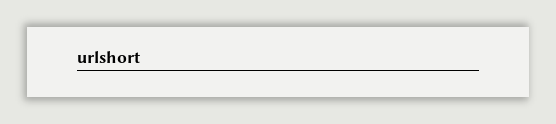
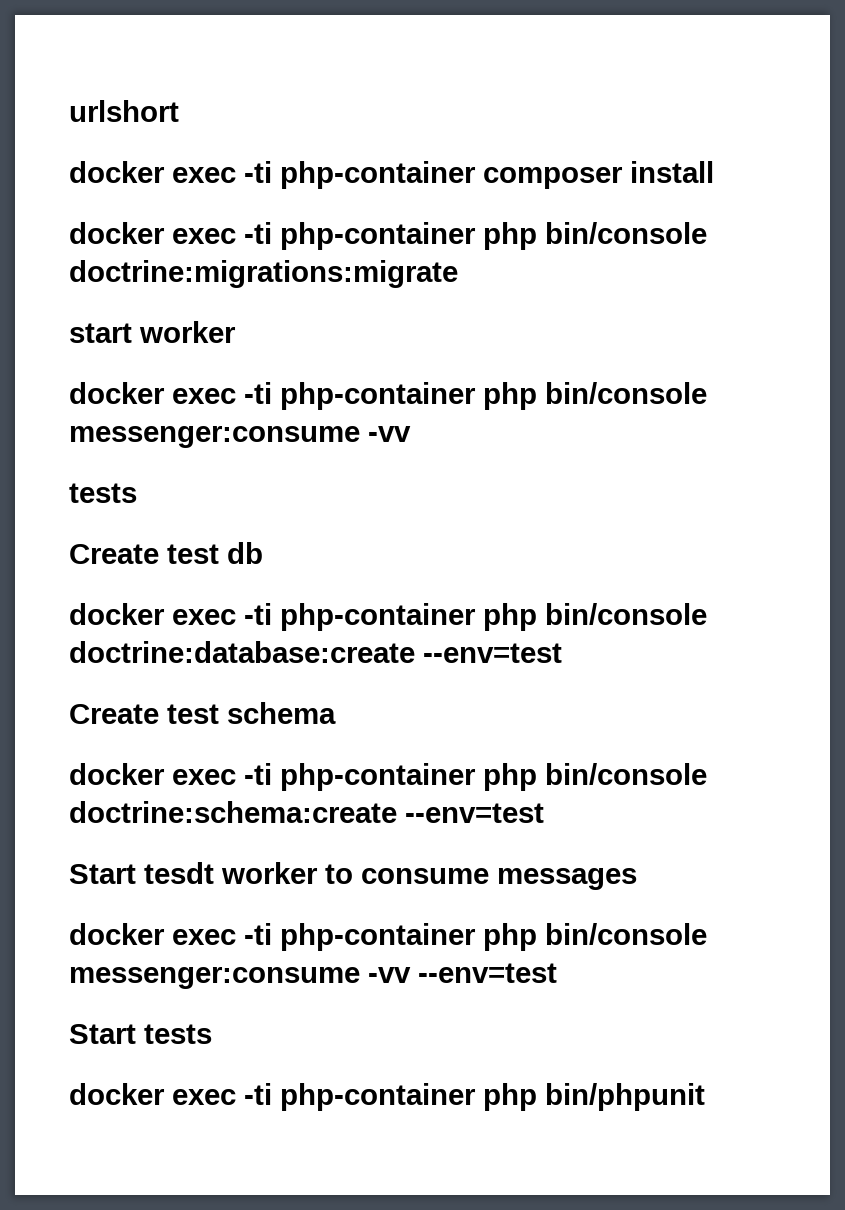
(140, 57) none -> [69,161,714,189] [69,222,707,250] [69,260,458,288] [69,321,236,343] [69,382,707,410] [69,426,411,448] [69,483,137,503] [69,542,263,564] [69,603,707,631] [69,641,562,663] [69,702,336,724] [69,763,707,791] [69,801,544,823] [69,862,637,890] [69,923,707,951] [69,963,557,989] [69,1024,212,1044] [69,1083,705,1111] // docker exec -ti php-container composer install // docker exec -ti php-container php bin/console doctrine:migrations:migrate // start worker // docker exec -ti php-container php bin/console messenger:consume -vv // tests // Create test db // docker exec -ti php-container php bin/console doctrine:database:create --env=test // Create test schema // docker exec -ti php-container php bin/console doctrine:schema:create --env=test // Start tesdt worker to consume messages // docker exec -ti php-container php bin/console messenger:consume -vv --env=test // Start tests // docker exec -ti php-container php bin/phpunit

